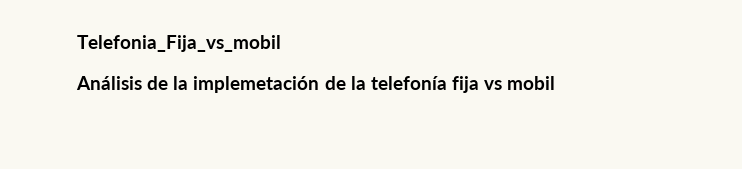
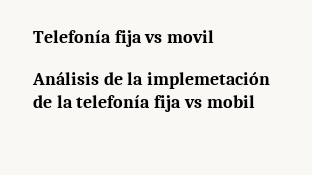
[77,35,281,52] Telefonia_Fija_vs_mobil -> [33,30,215,47] Telefonía fija vs movil

